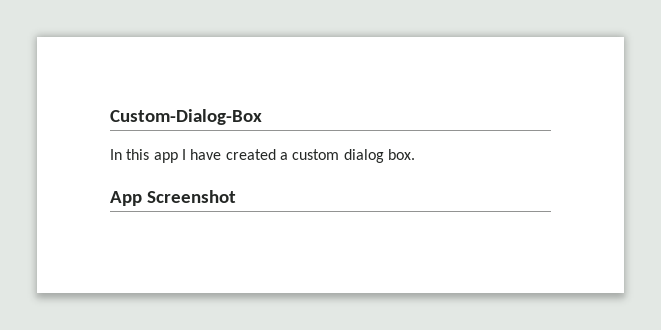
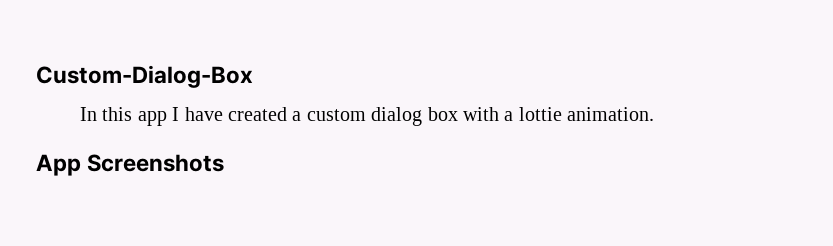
[387,149,415,160] box. -> [427,107,655,121] box with a lottie animation.
[146,190,236,203] Screenshot -> [87,154,225,172] Screenshots

